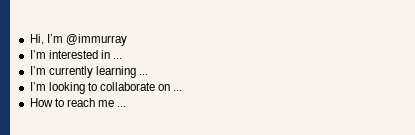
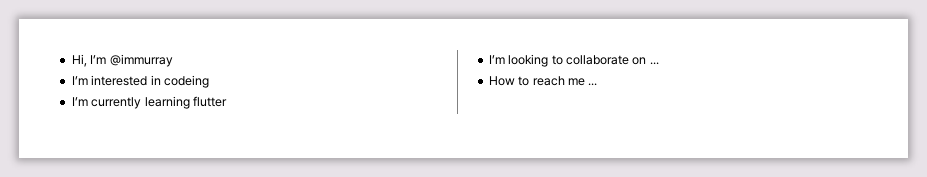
[112,58,122,59] ... -> [163,75,209,88] codeing
[138,74,148,75] ... -> [192,96,227,107] flutter

